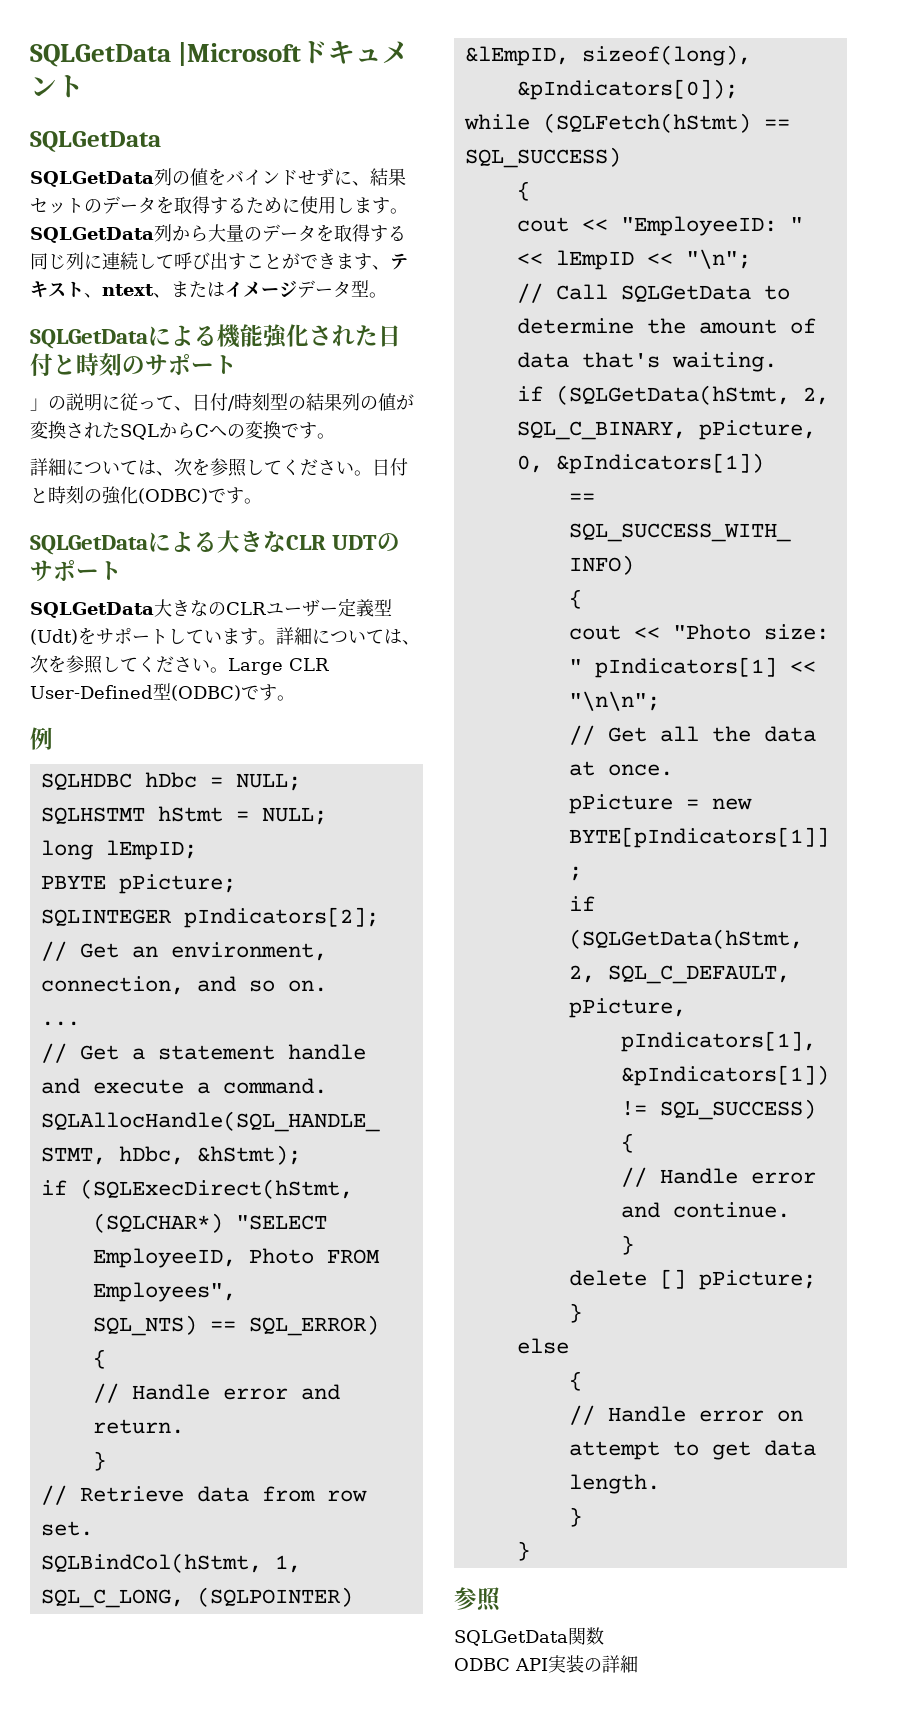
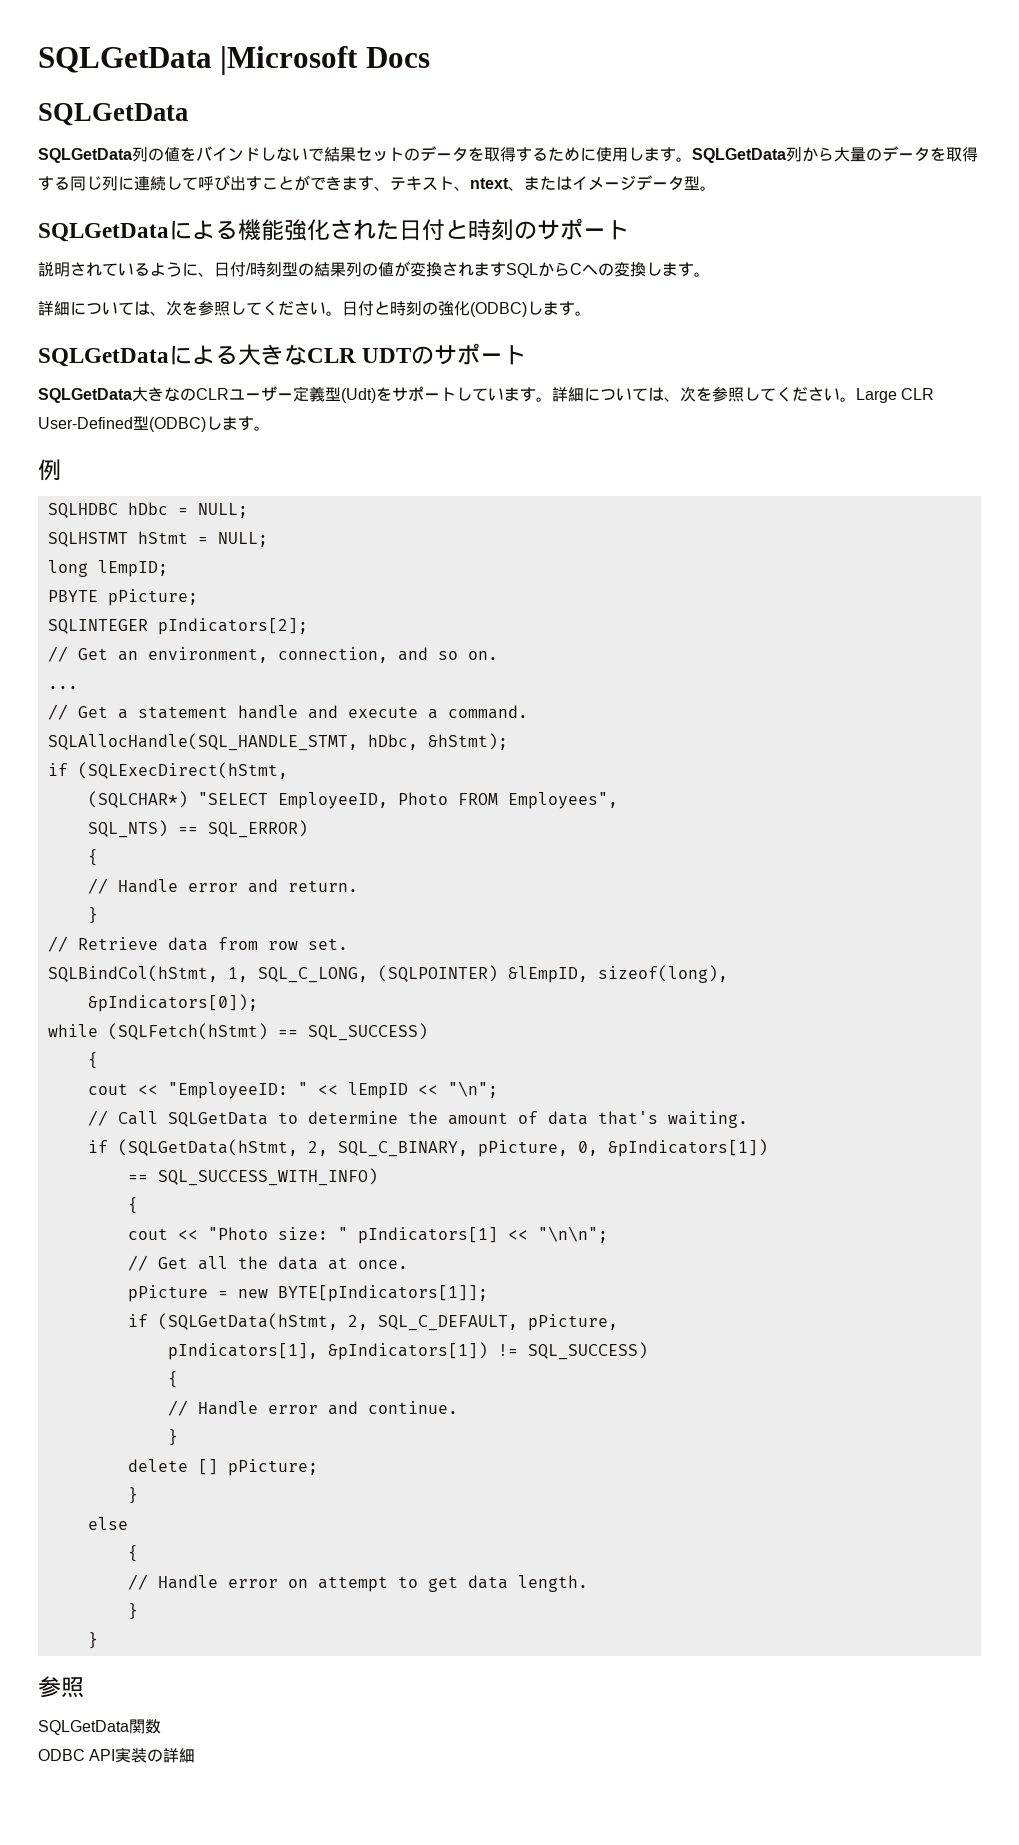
[301,41,410,64] [30,75,84,98] ドキュメント -> [365,47,430,68] Docs
[298,168,370,186] せずに、 -> [260,147,324,162] しないで
[30,393,174,411] 」の説明に従って -> [38,262,198,277] 説明されているように
[102,422,120,439] た -> [474,262,506,277] ます
[281,423,299,438] で -> [646,262,678,276] しま
[208,488,226,503] で -> [527,301,559,315] しま
[241,685,259,700] で -> [206,416,238,430] しま

